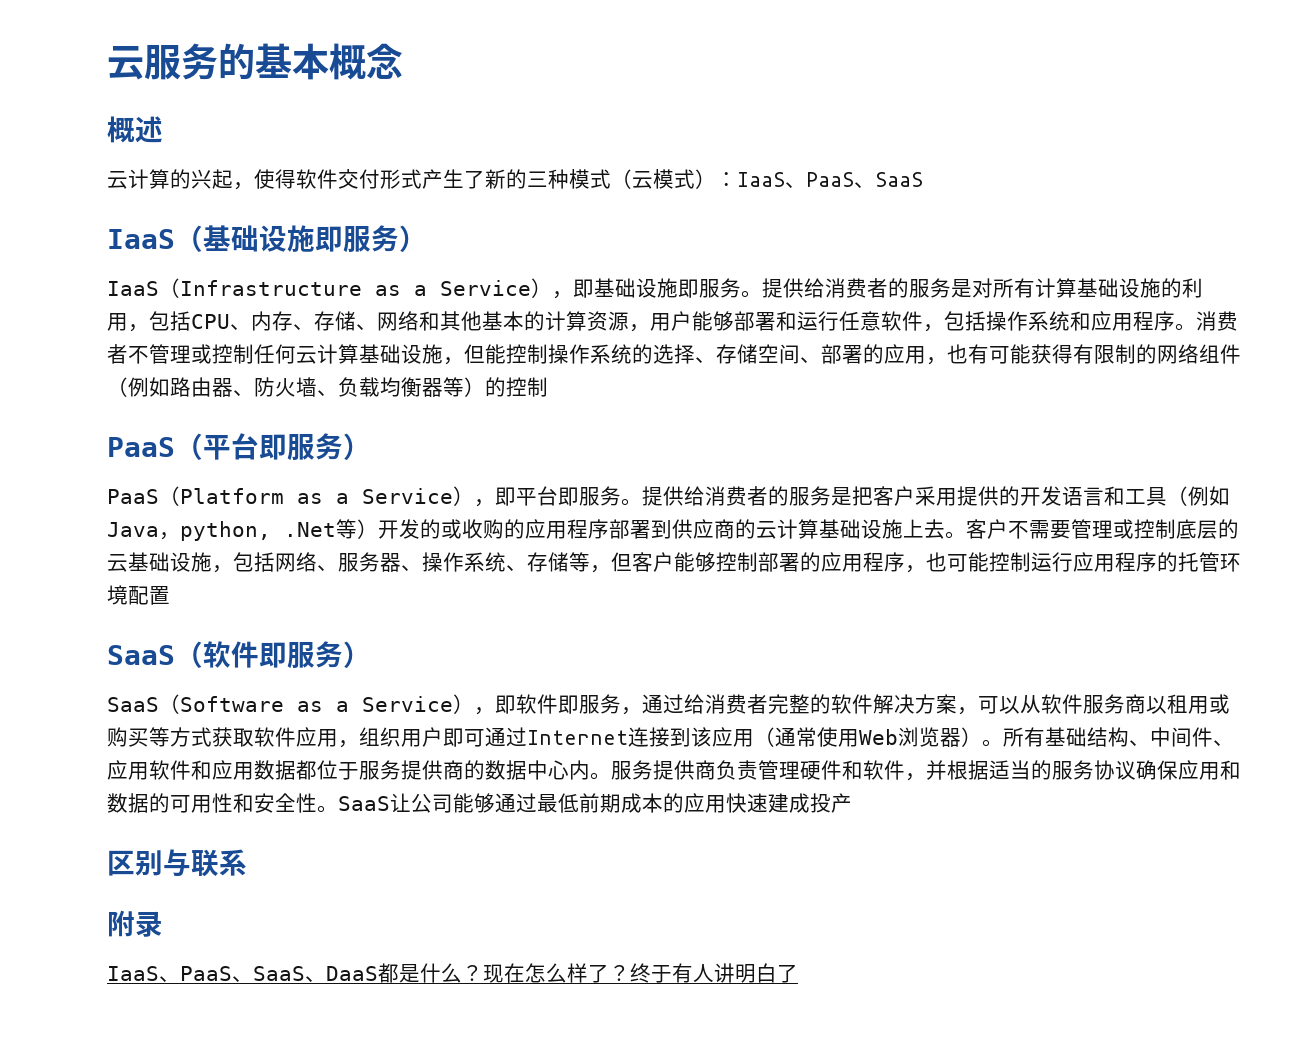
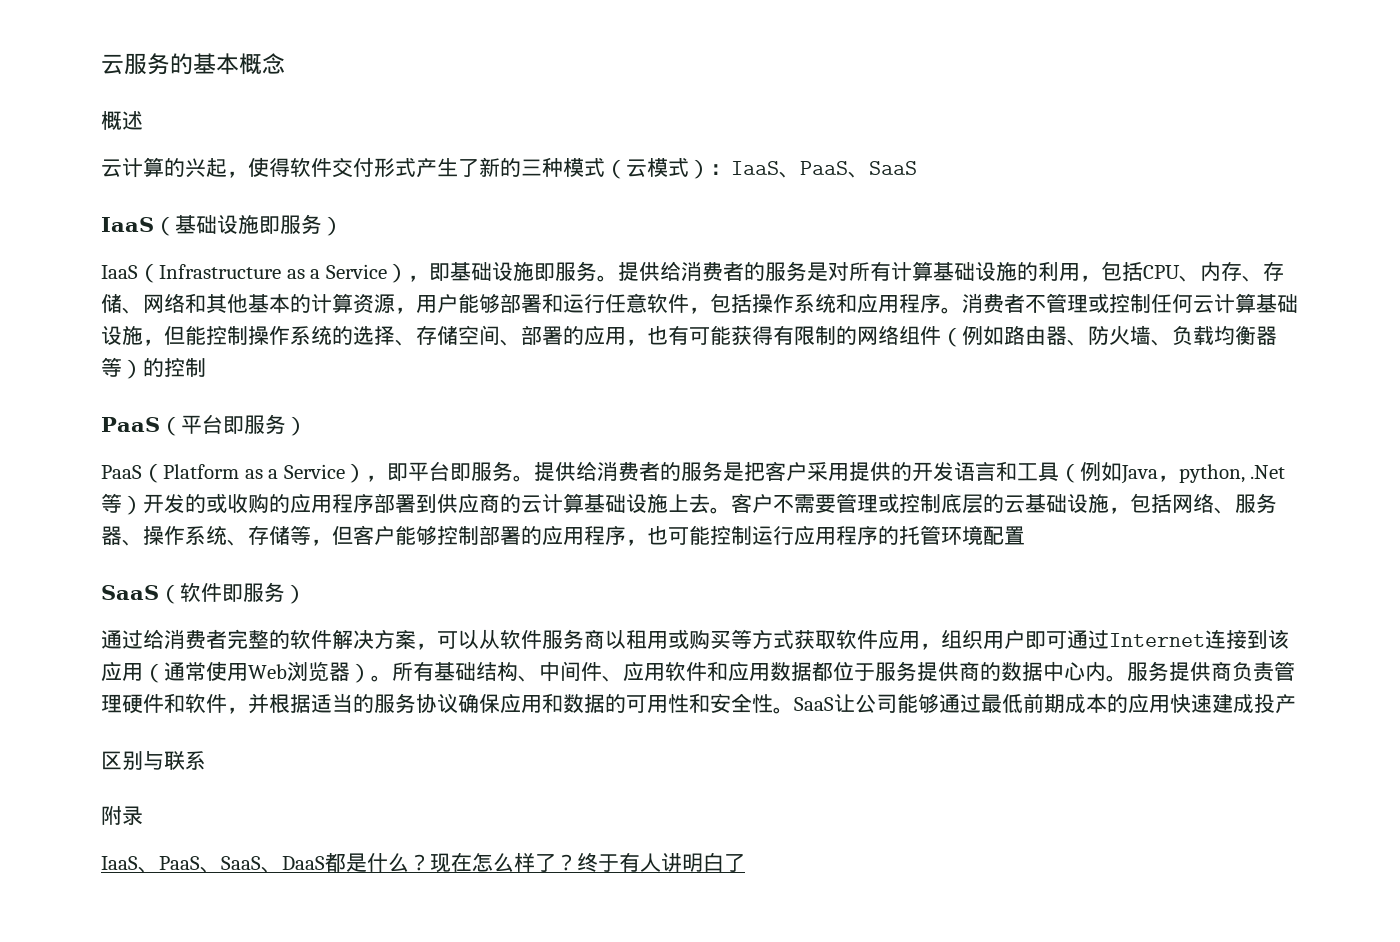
[107,694,642,715] SaaS（Software as a Service），即软件即服务， -> (306, 594) none

